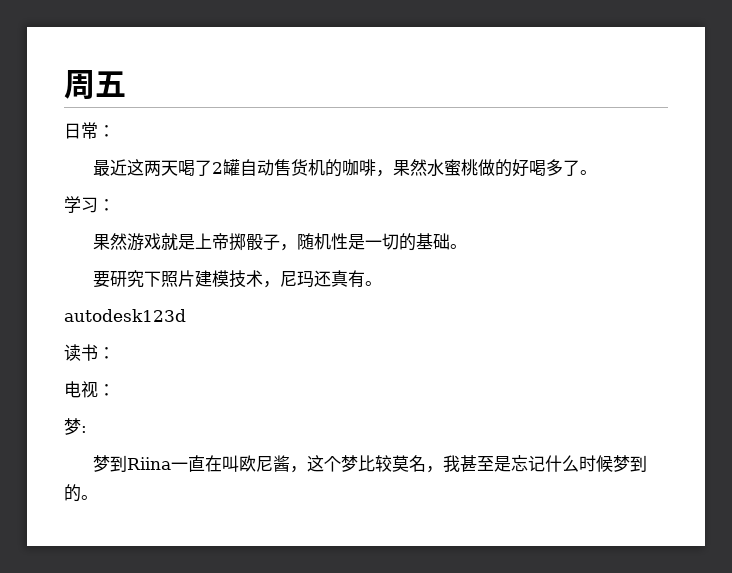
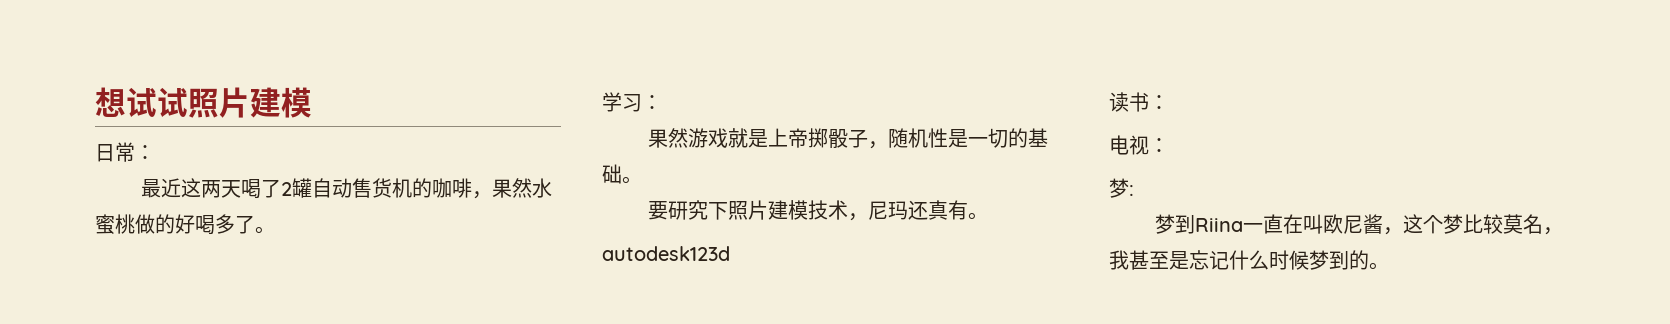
[64,70,126,99] 周五 -> [95,87,312,118] 想试试照片建模

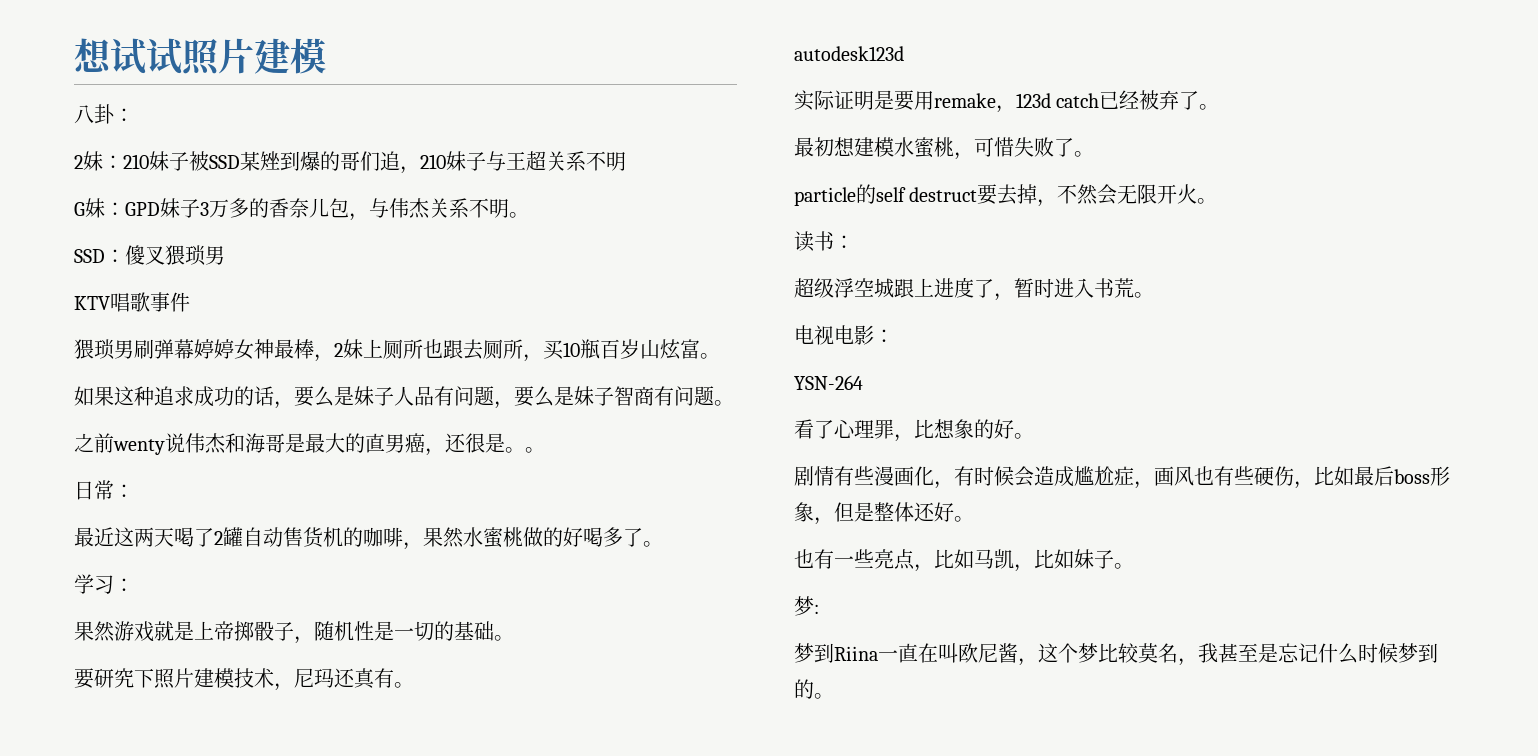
(312, 102) none -> [74,104,134,124] [74,151,626,174] [74,198,529,221] [74,245,225,266] [74,292,190,312] [74,339,720,362] [74,386,734,409] [74,433,545,456] // 八卦： // 2妹：210妹子被SSD某矬到爆的哥们追，210妹子与王超关系不明 // G妹：GPD妹子3万多的香奈儿包，与伟杰关系不明。 // SSD：傻叉猥琐男 // KTV唱歌事件 // 猥琐男刷弹幕婷婷女神最棒，2妹上厕所也跟去厕所，买10瓶百岁山炫富。 // 如果这种追求成功的话，要么是妹子人品有问题，要么是妹子智商有问题。 // 之前wenty说伟杰和海哥是最大的直男癌，还很是。。
[1109,92,1169,112] 读书： -> [794,90,1220,113] [794,137,1094,160] [794,184,1218,207] [794,231,854,252] [794,277,1154,301] 实际证明是要用remake，123d catch已经被弃了。 // 最初想建模水蜜桃，可惜失败了。 // particle的self destruct要去掉，不然会无限开火。 // 读书： // 超级浮空城跟上进度了，暂时进入书荒。
[1149,138,1169,153] ： -> [834,325,894,345] [794,375,863,390] [794,419,1034,442] [794,466,1450,489] [794,502,974,525] [794,549,1134,572] 电影： // YSN-264 // 看了心理罪，比想象的好。 // 剧情有些漫画化，有时候会造成尴尬症，画风也有些硬伤，比如最后boss形象，但是整体还好。 // 也有一些亮点，比如马凯，比如妹子。

